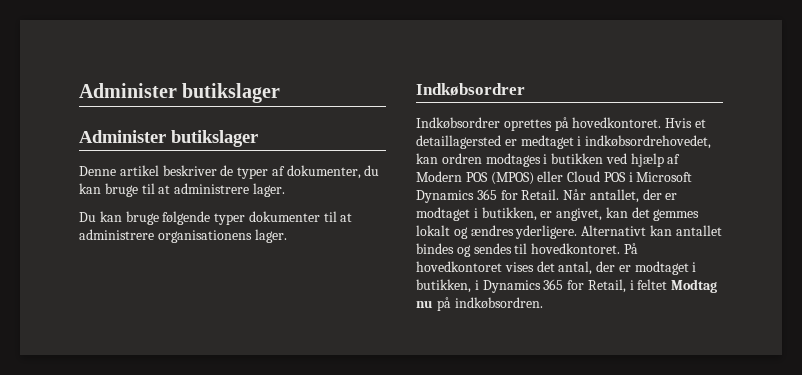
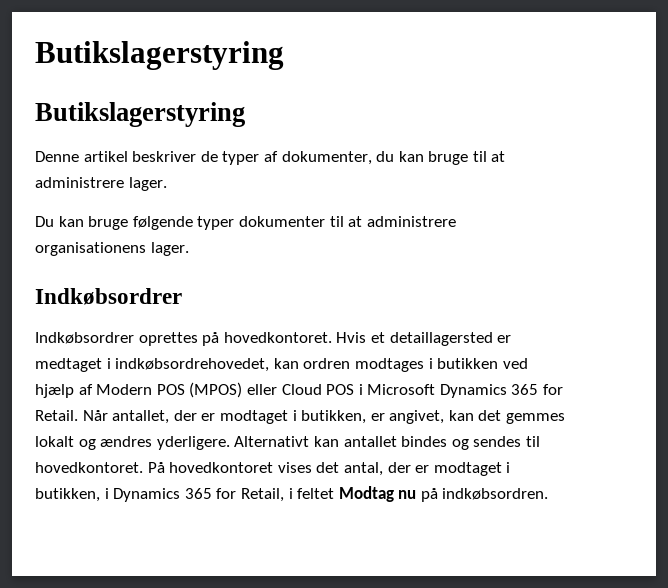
[79,83,281,103] [79,130,258,147] Administer butikslager // Administer butikslager -> [35,41,284,70] [35,102,245,127] Butikslagerstyring // Butikslagerstyring

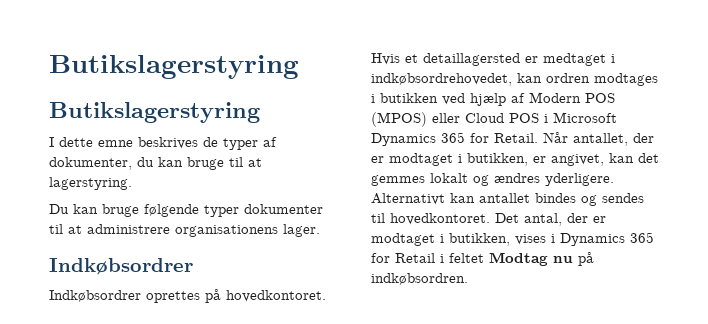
[35,151,197,162] Denne artikel beskriver -> [49,137,198,149] I dette emne beskrives
[35,177,167,191] administrere lager. -> [49,177,132,190] lagerstyring.
[147,462,340,473] På hovedkontoret vises det -> [495,213,519,223] Det
(100, 495) none -> [515,234,546,245] vises
[240,488,284,502] Retail, -> [395,253,435,263] Retail

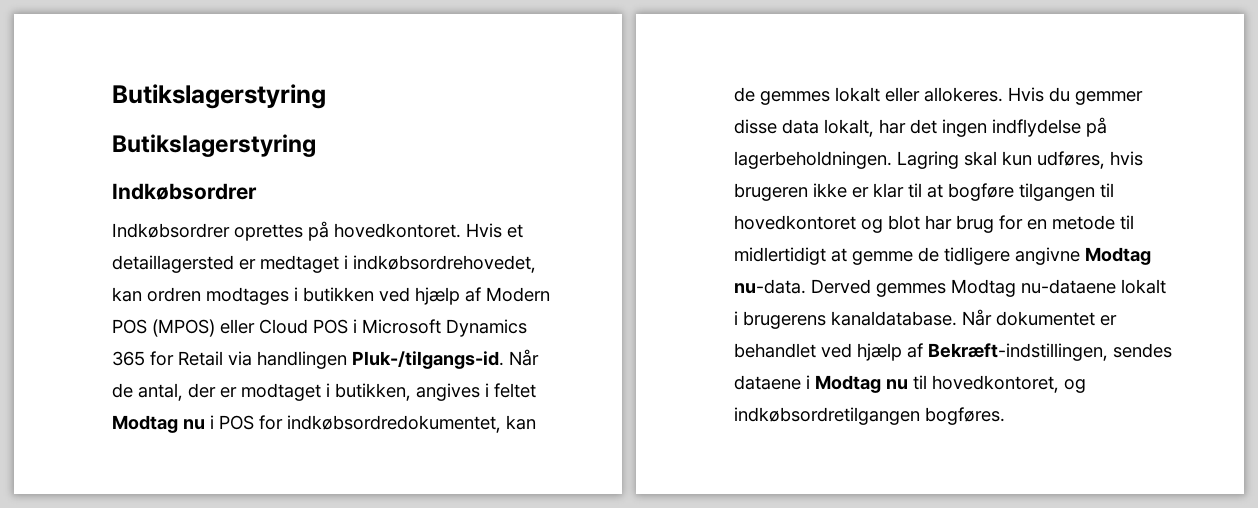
[49,137,277,150] [49,157,262,170] [49,177,132,190] [49,204,323,217] [49,224,320,237] // I dette emne beskrives de typer af dokumenter, du kan bruge til at lagerstyring. // Du kan bruge følgende typer dokumenter til at administrere organisationens lager. -> (316, 145) none
[494,132,654,146] [371,153,659,166] [371,173,614,186] [371,193,644,206] [371,213,519,225] Retail. Når antallet, der er modtaget i butikken, er angivet, kan det gemmes lokalt og ændres yderligere. Alternativt kan antallet bindes og sendes til hovedkontoret. Det -> [178,349,539,369] [112,383,133,398] Retail via handlingen Pluk-/tilgangs-id. Når de
[515,232,654,246] [371,252,594,266] [371,273,468,285] vises i Dynamics 365 for Retail i feltet Modtag nu på indkøbsordren. -> [416,383,536,401] [112,415,536,433] [734,87,1143,105] [734,117,1107,137] [734,151,1143,169] [734,183,1114,201] [734,215,1134,233] [734,247,1151,265] [734,279,1166,297] [734,309,1117,329] [734,343,1172,361] [734,375,1086,393] [734,407,1005,425] angives i feltet Modtag nu i POS for indkøbsordredokumentet, kan de gemmes lokalt eller allokeres. Hvis du gemmer disse data lokalt, har det ingen indflydelse på lagerbeholdningen. Lagring skal kun udføres, hvis brugeren ikke er klar til at bogføre tilgangen til hovedkontoret og blot har brug for en metode til midlertidigt at gemme de tidligere angivne Modtag nu-data. Derved gemmes Modtag nu-dataene lokalt i brugerens kanaldatabase. Når dokumentet er behandlet ved hjælp af Bekræft-indstillingen, sendes dataene i Modtag nu til hovedkontoret, og indkøbsordretilgangen bogføres.

